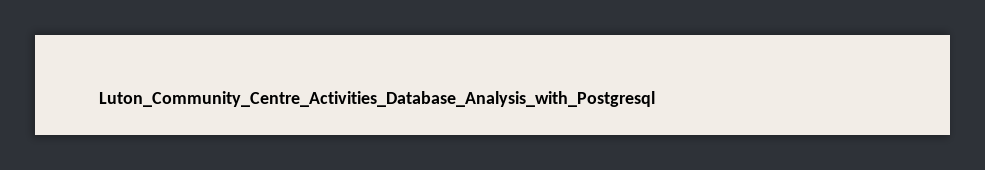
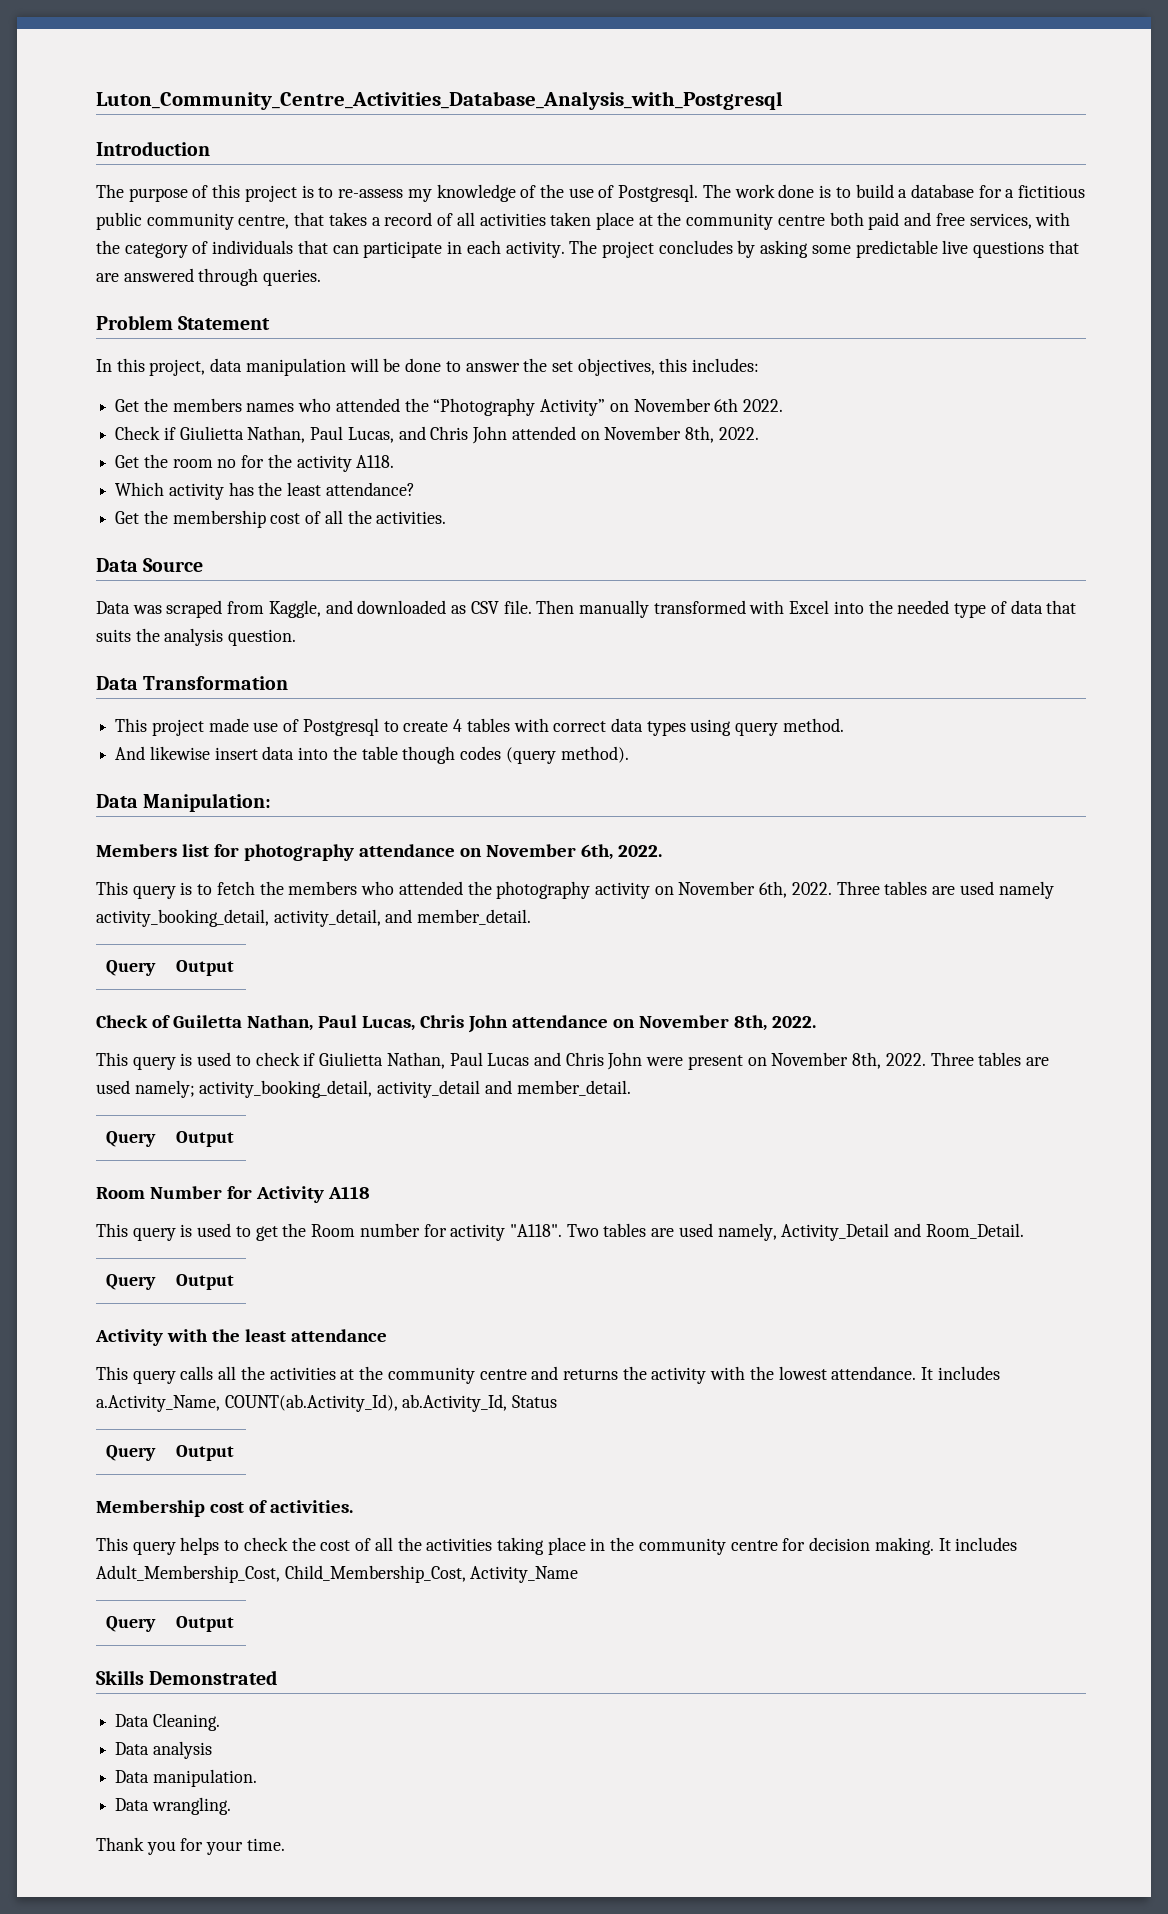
(655, 99) none -> [96,141,210,156] [96,184,1086,202] [96,212,1071,230] [96,240,1079,258] [96,268,322,286] [96,315,271,330] [96,358,760,376] [115,398,783,416] [115,426,759,444] [115,454,395,472] [115,482,415,500] [115,510,447,528] [96,558,204,572] [96,600,1077,618] [96,628,297,646] [96,676,289,690] [115,718,844,736] [115,746,629,764] [96,793,272,812] [96,844,662,861] [96,881,1054,899] [96,909,532,927] [106,960,157,976] [176,960,235,976] [96,1015,816,1033] [96,1052,1049,1070] [96,1080,631,1098] [106,1131,157,1147] [176,1131,235,1147] [96,1186,370,1203] [96,1223,1024,1241] [106,1274,157,1290] [176,1274,235,1290] [95,1329,387,1346] [96,1366,1000,1384] [96,1394,558,1412] [106,1445,157,1461] [176,1445,235,1461] [96,1500,353,1517] [96,1537,1018,1555] [96,1565,579,1583] [106,1616,157,1632] [176,1616,235,1632] [96,1670,278,1685] [115,1713,220,1731] [115,1741,212,1759] [115,1769,257,1787] [115,1797,231,1815] [96,1837,285,1855] // Introduction // The purpose of this project is to re-assess my knowledge of the use of Postgresql. The work done is to build a database for a fictitious public community centre, that takes a record of all activities taken place at the community centre both paid and free services, with the category of individuals that can participate in each activity. The project concludes by asking some predictable live questions that are answered through queries. // Problem Statement // In this project, data manipulation will be done to answer the set objectives, this includes: // Get the members names who attended the “Photography Activity” on November 6th 2022. // Check if Giulietta Nathan, Paul Lucas, and Chris John attended on November 8th, 2022. // Get the room no for the activity A118. // Which activity has the least attendance? // Get the membership cost of all the activities. // Data Source // Data was scraped from Kaggle, and downloaded as CSV file. Then manually transformed with Excel into the needed type of data that suits the analysis question. // Data Transformation // This project made use of Postgresql to create 4 tables with correct data types using query method. // And likewise insert data into the table though codes (query method). // Data Manipulation: // Members list for photography attendance on November 6th, 2022. // This query is to fetch the members who attended the photography activity on November 6th, 2022. Three tables are used namely activity_booking_detail, activity_detail, and member_detail. // Query | Output // Check of Guiletta Nathan, Paul Lucas, Chris John attendance on November 8th, 2022. // This query is used to check if Giulietta Nathan, Paul Lucas and Chris John were present on November 8th, 2022. Three tables are used namely; activity_booking_detail, activity_detail and member_detail. // Query | Output // Room Number for Activity A118 // This query is used to get the Room number for activity "A118". Two tables are used namely, Activity_Detail and Room_Detail. // Query | Output // Activity with the least attendance // This query calls all the activities at the community centre and returns the activity with the lowest attendance. It includes a.Activity_Name, COUNT(ab.Activity_Id), ab.Activity_Id, Status // Query | Output // Membership cost of activities. // This query helps to check the cost of all the activities taking place in the community centre for decision making. It includes Adult_Membership_Cost, Child_Membership_Cost, Activity_Name // Query | Output // Skills Demonstrated // Data Cleaning. // Data analysis // Data manipulation. // Data wrangling. // Thank you for your time.

